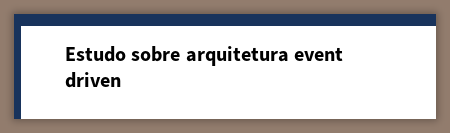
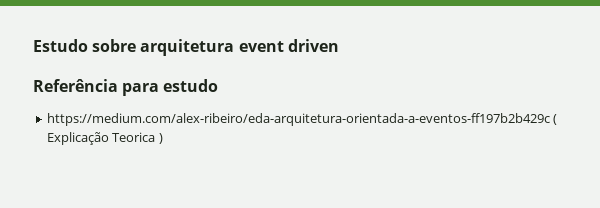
(121, 80) none -> [33,79,219,96] [46,113,558,126] [46,132,163,145] // Referência para estudo // https://medium.com/alex-ribeiro/eda-arquitetura-orientada-a-eventos-ff197b2b429c ( Explicação Teorica )

